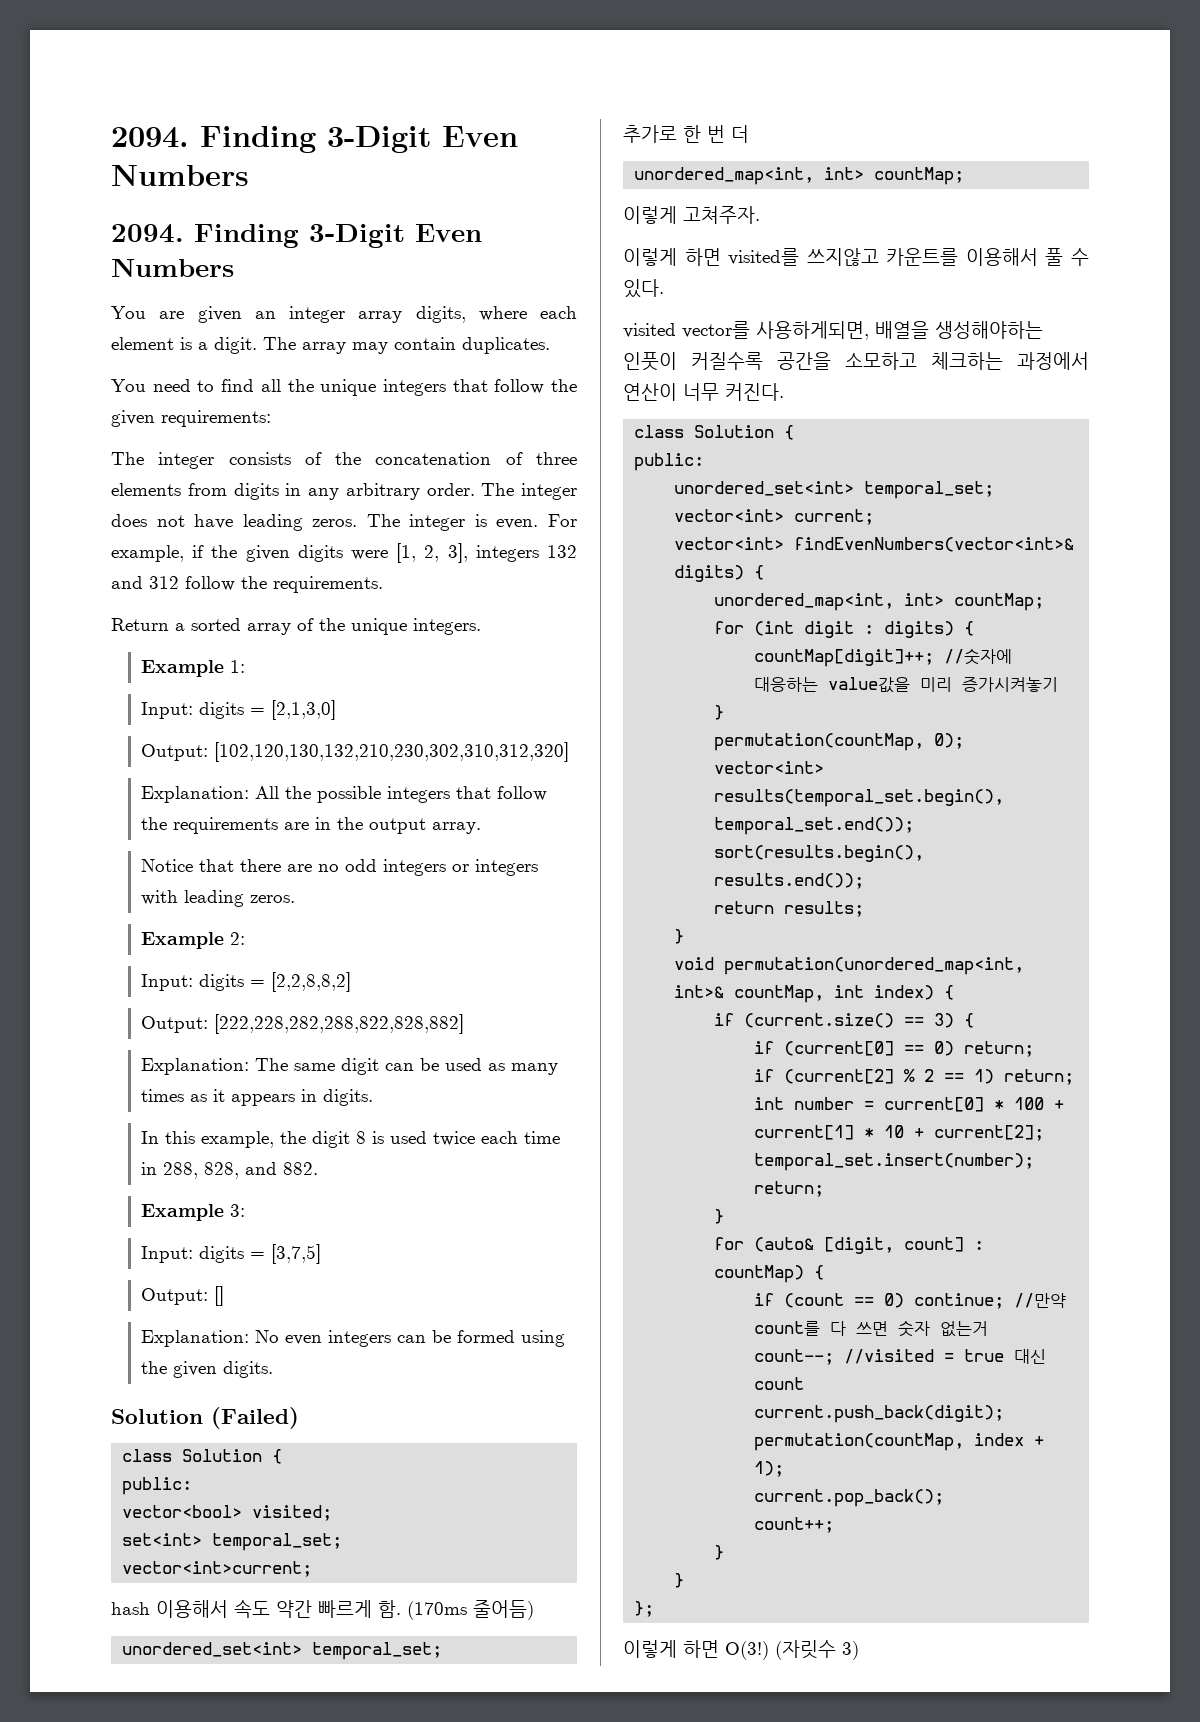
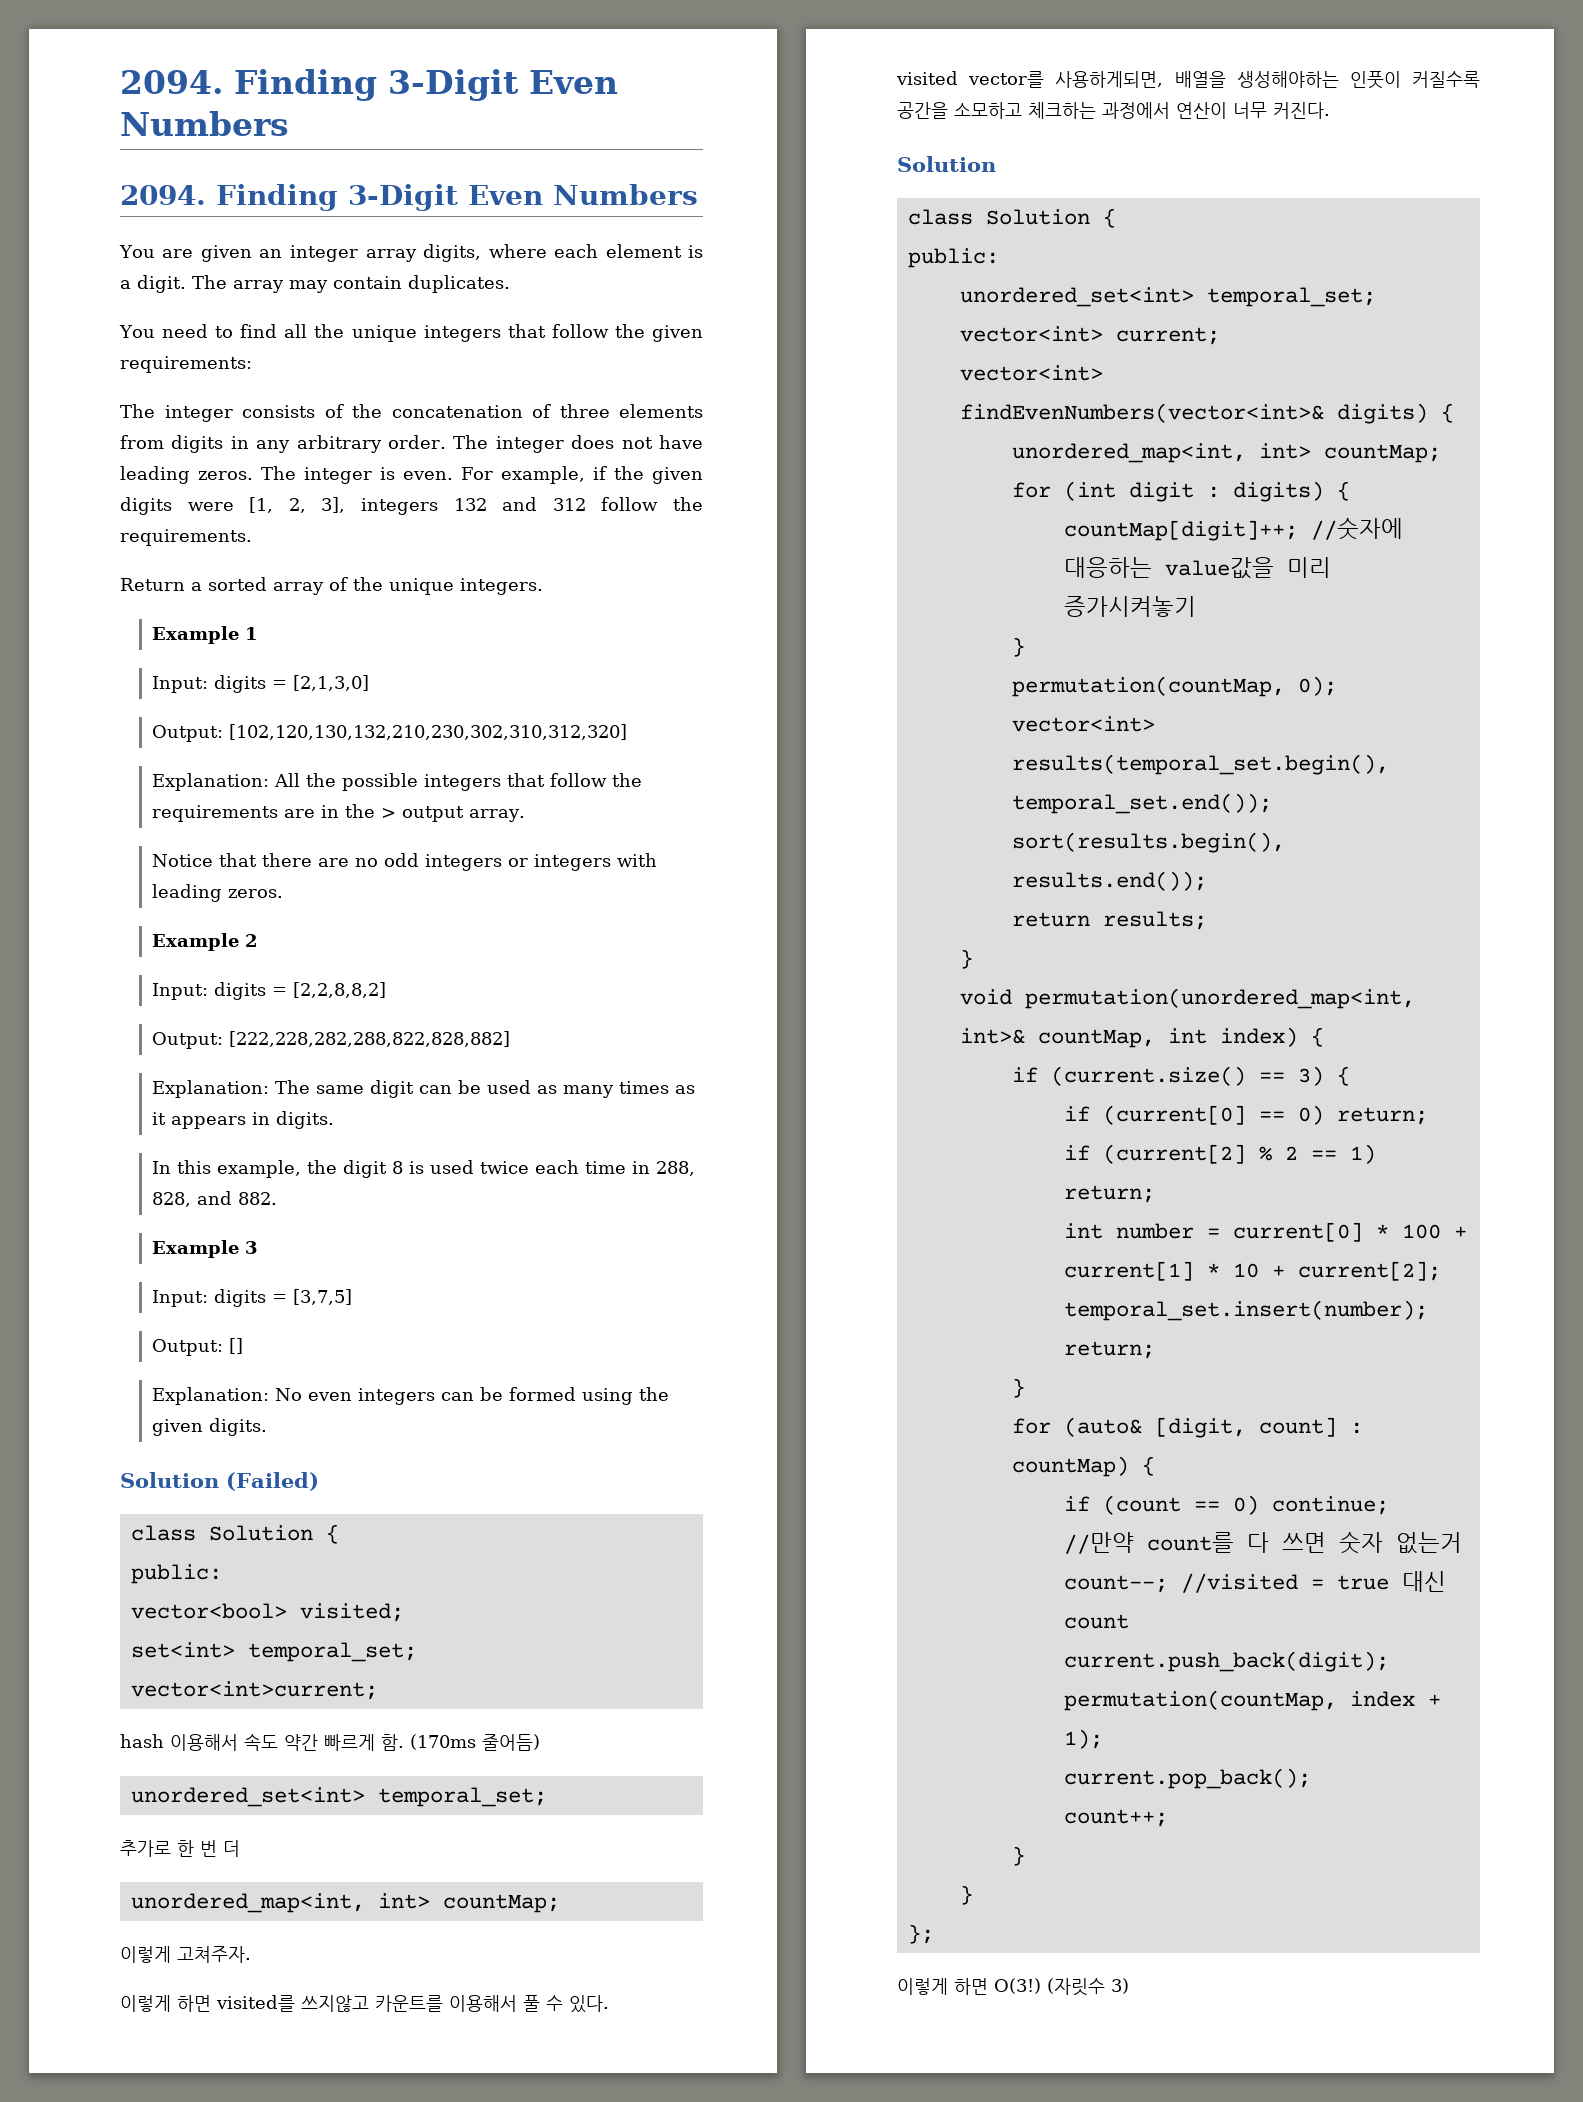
[229,660,245,673] 1: -> [245,627,259,640] 1
(363, 823) none -> [381,808,397,818] >
[229,932,245,945] 2: -> [245,934,259,947] 2
[229,1204,245,1217] 3: -> [245,1241,259,1254] 3
(784, 392) none -> [897,156,996,172] // Solution

